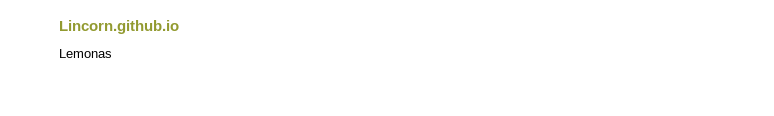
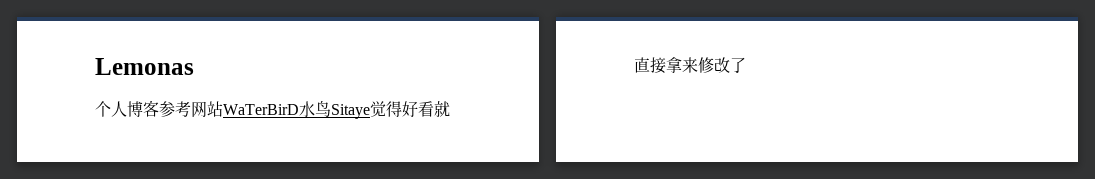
[59,20,179,34] [59,49,112,58] Lincorn.github.io // Lemonas -> [95,58,194,75] [95,100,450,119] [634,57,746,74] Lemonas // 个人博客参考网站WaTerBirD水鸟Sitaye觉得好看就直接拿来修改了

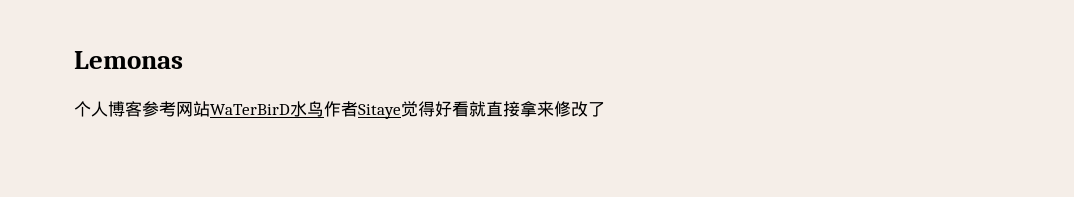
(331, 109) none -> [324,101,358,117] 作者

